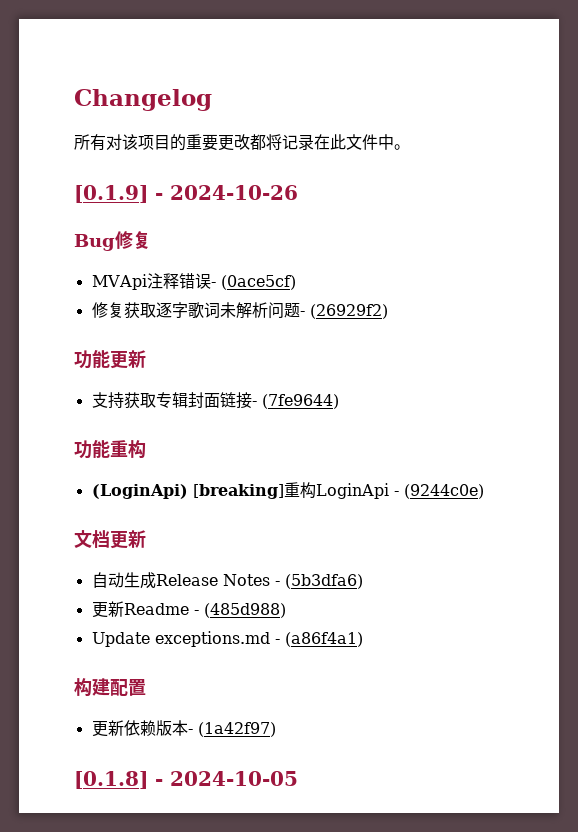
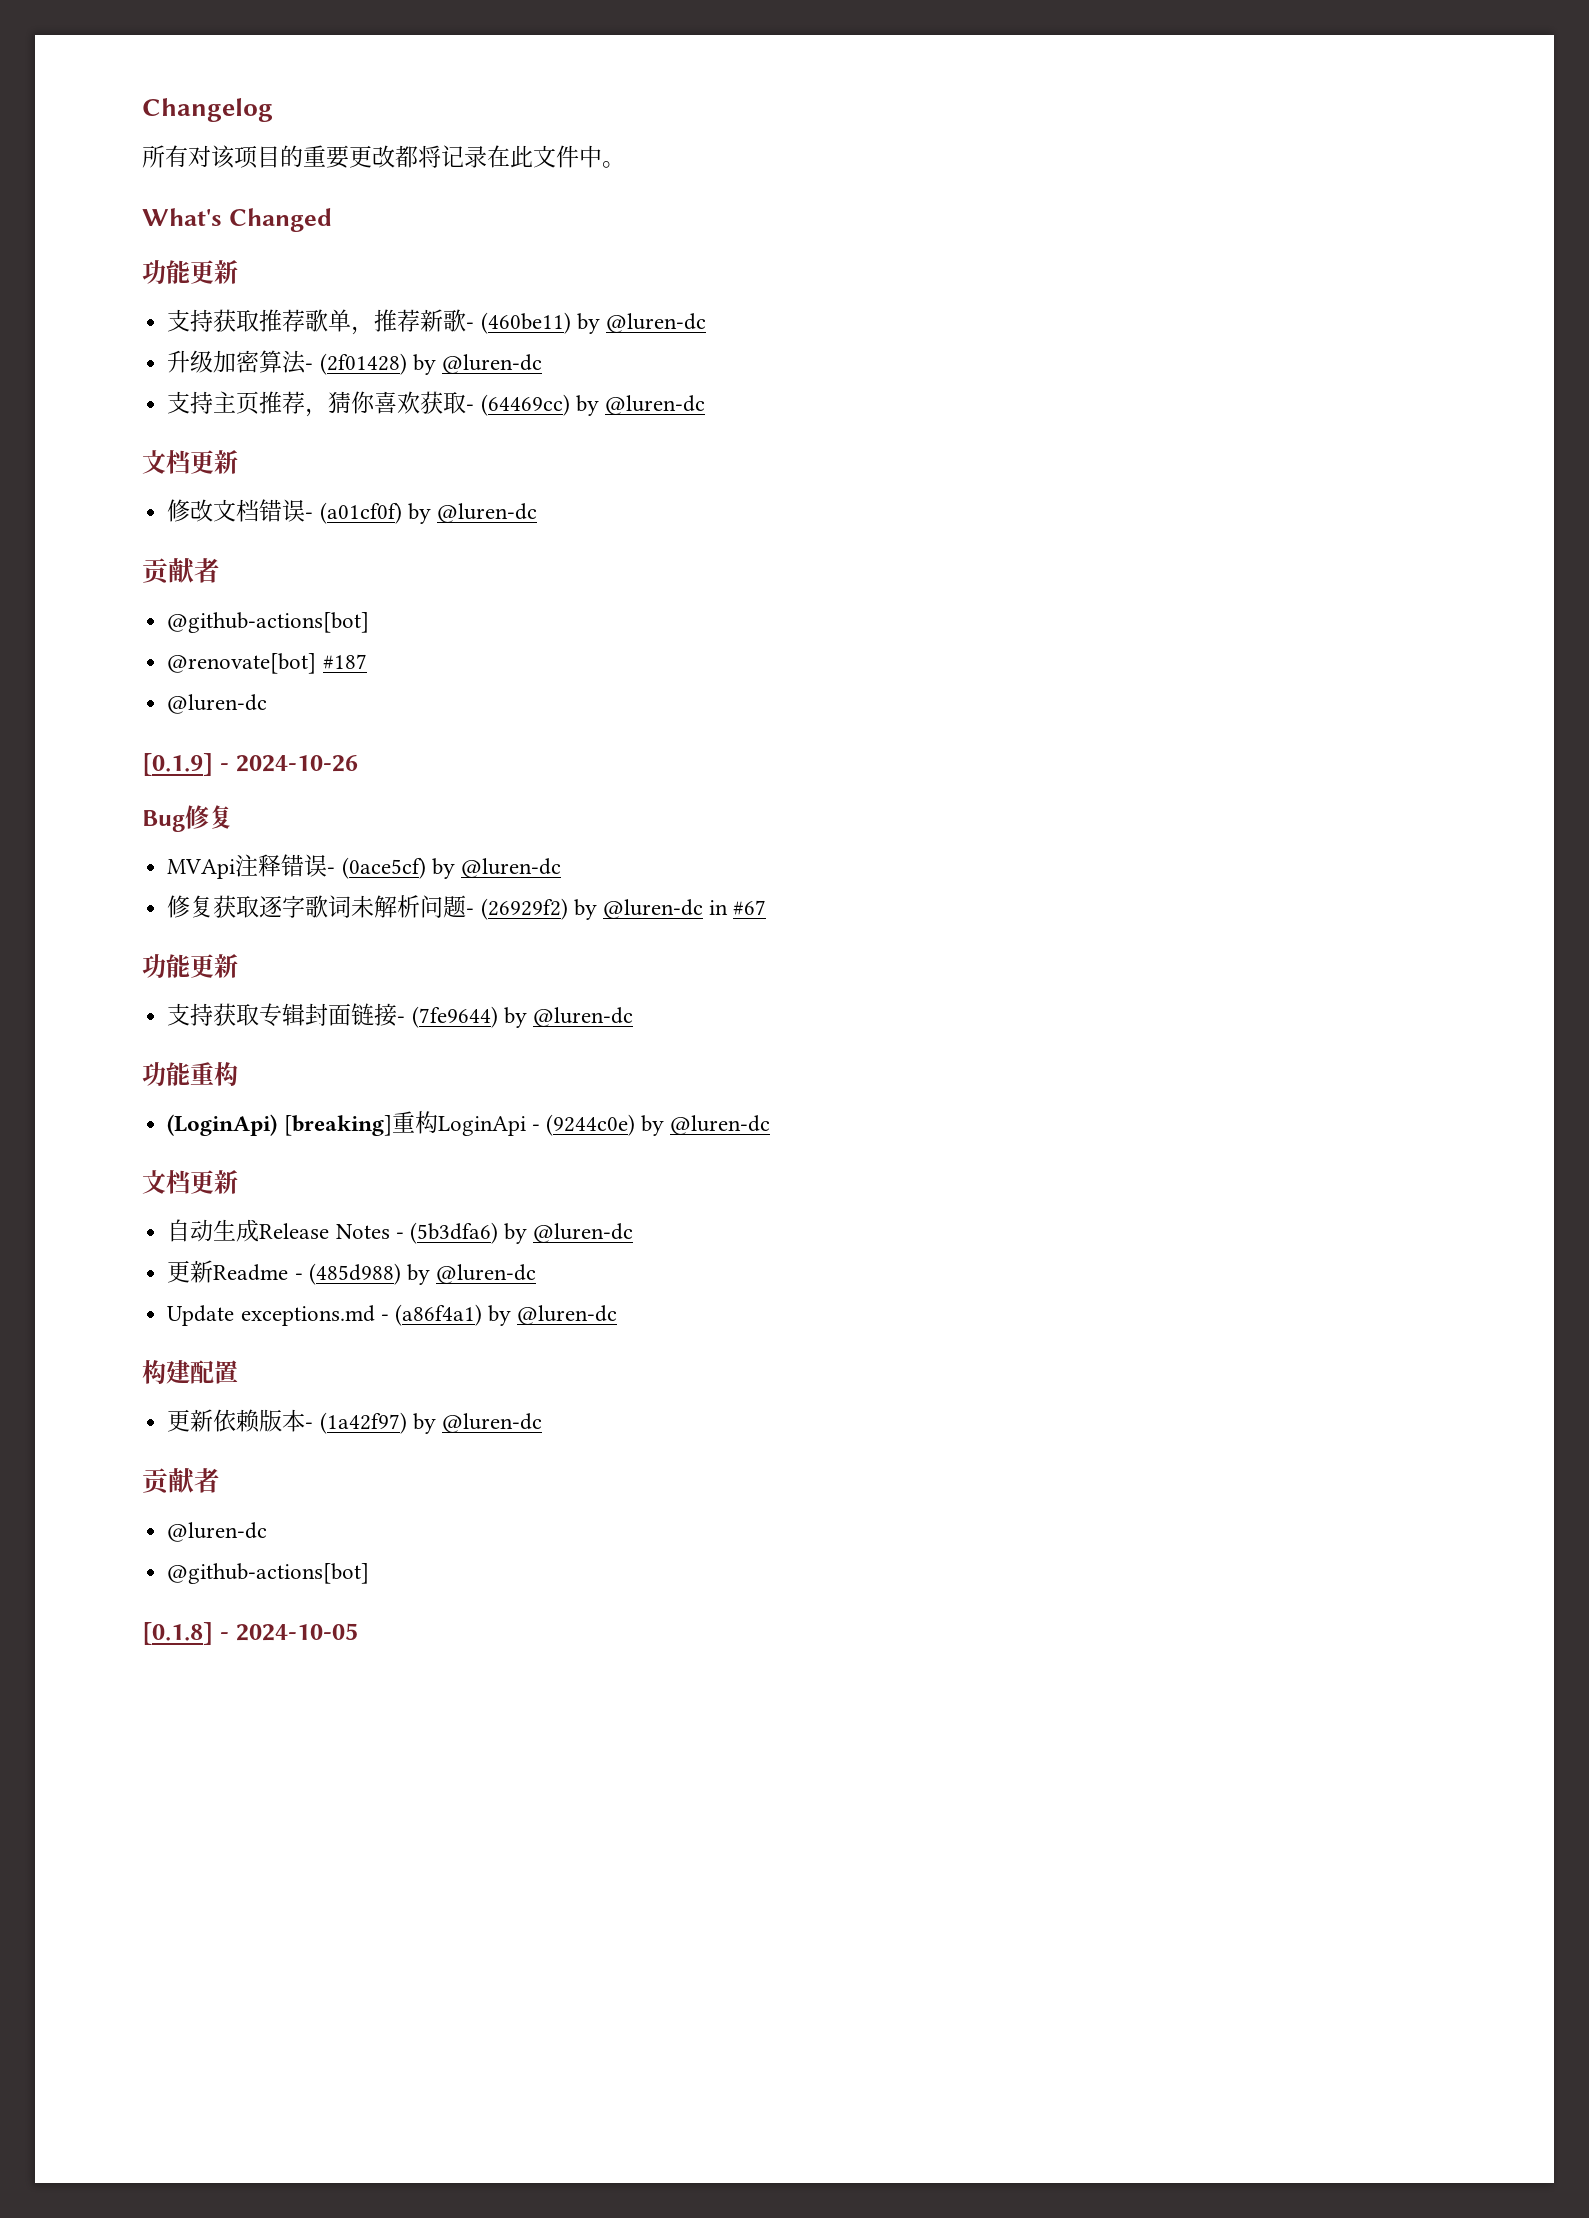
(410, 147) none -> [142,208,332,232] [142,260,238,284] [167,309,706,335] [167,350,542,375] [167,391,705,417] [142,450,238,474] [167,499,537,524] [142,558,220,585] [167,612,370,633] [167,653,367,674] [167,694,268,714] // What's Changed // 功能更新 // 支持获取推荐歌单，推荐新歌- (460be11) by @luren-dc // 升级加密算法- (2f01428) by @luren-dc // 支持主页推荐，猜你喜欢获取- (64469cc) by @luren-dc // 文档更新 // 修改文档错误- (a01cf0f) by @luren-dc // 贡献者 // @github-actions[bot] // @renovate[bot] #187 // @luren-dc
(296, 282) none -> [431,858,561,879] by @luren-dc
(388, 311) none -> [573,899,767,920] by @luren-dc in #67
(339, 401) none -> [503,1007,633,1028] by @luren-dc
(484, 491) none -> [641,1115,771,1136] by @luren-dc
(363, 581) none -> [504,1223,634,1244] by @luren-dc
(286, 610) none -> [406,1264,537,1285] by @luren-dc
(363, 639) none -> [488,1305,618,1326] by @luren-dc
(276, 729) none -> [412,1413,542,1434] [142,1468,220,1495] [167,1522,268,1542] [167,1563,370,1584] by @luren-dc // 贡献者 // @luren-dc // @github-actions[bot]

